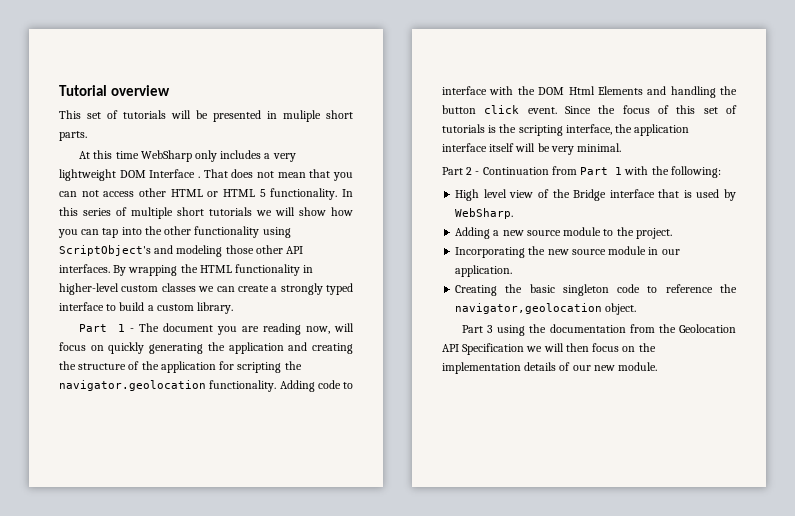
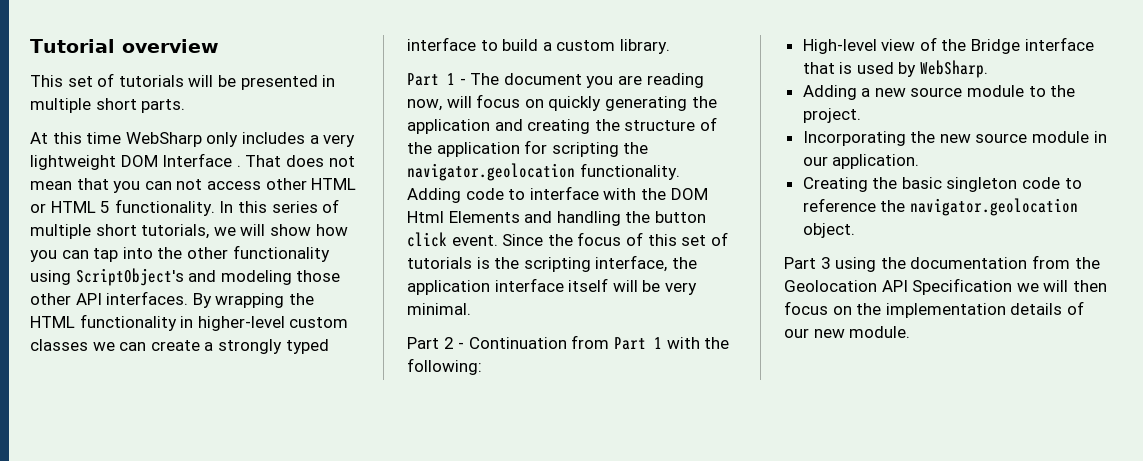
[283,110,321,122] muliple -> [30,98,91,113] multiple
[209,207,252,216] tutorials -> [141,224,210,239] tutorials,
[455,189,507,201] High level -> [802,39,877,54] High-level
[455,303,603,314] navigator,geolocation -> [909,198,1078,216] navigator.geolocation

